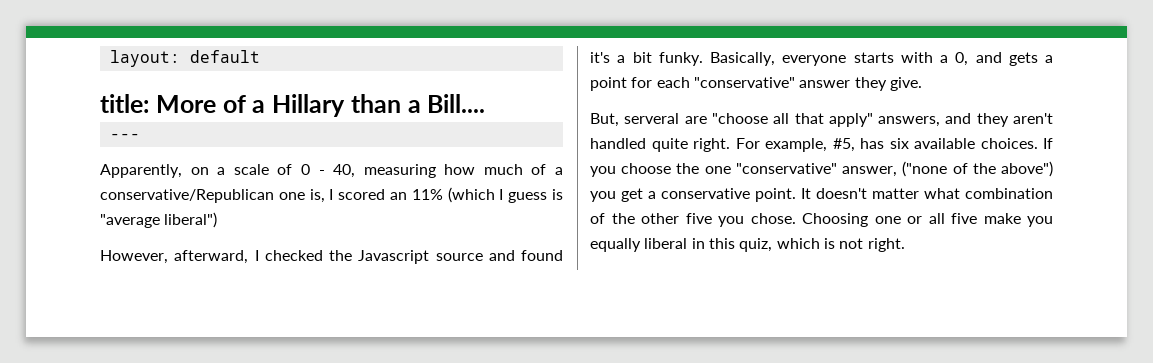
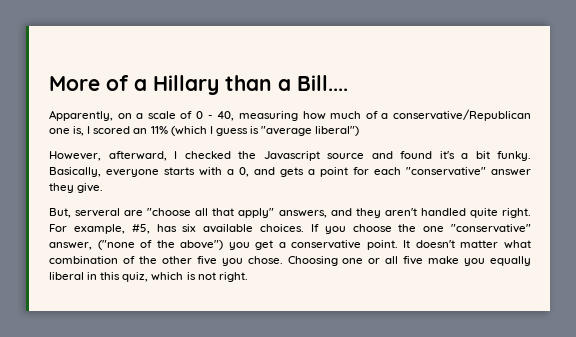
[109,50,260,67] [100,94,149,113] layout: default // title: -> (49, 83) none
[109,133,140,139] // --- -> (348, 83) none

